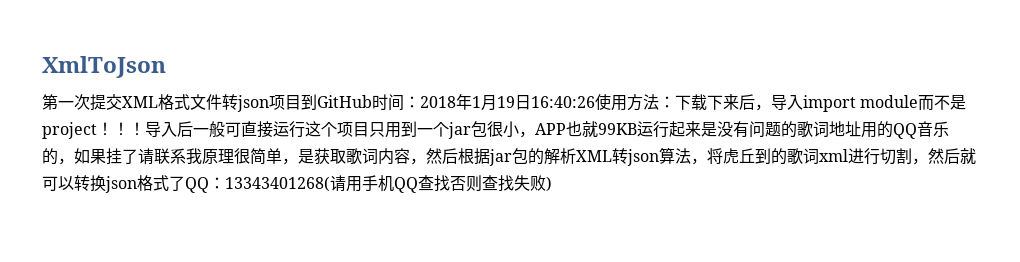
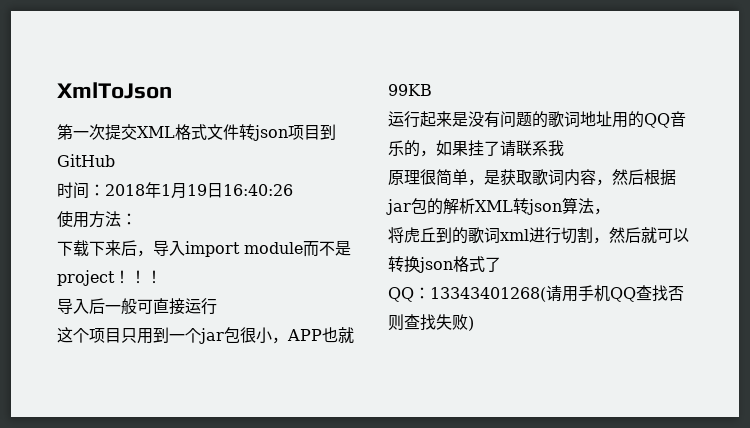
(372, 101) none -> (115, 160) //
(595, 102) none -> (293, 190) //
(675, 102) none -> (137, 219) //
(145, 129) none -> (162, 277) //
(305, 129) none -> (217, 306) //
(637, 129) none -> (432, 90) //
(202, 156) none -> (564, 148) //
(707, 161) none -> (610, 211) //
(185, 183) none -> (501, 264) //

